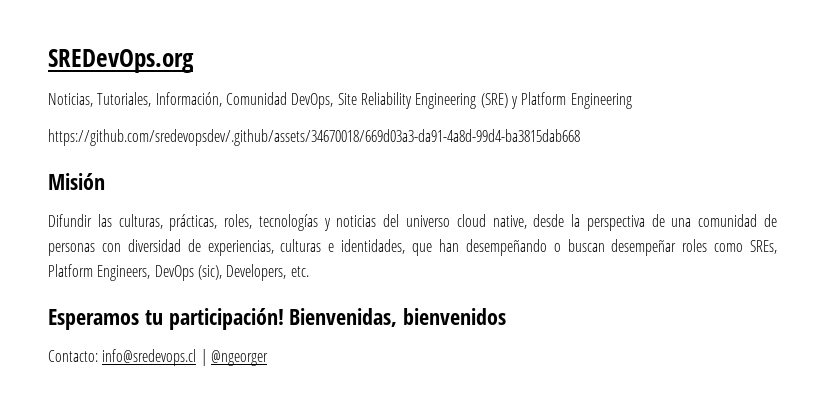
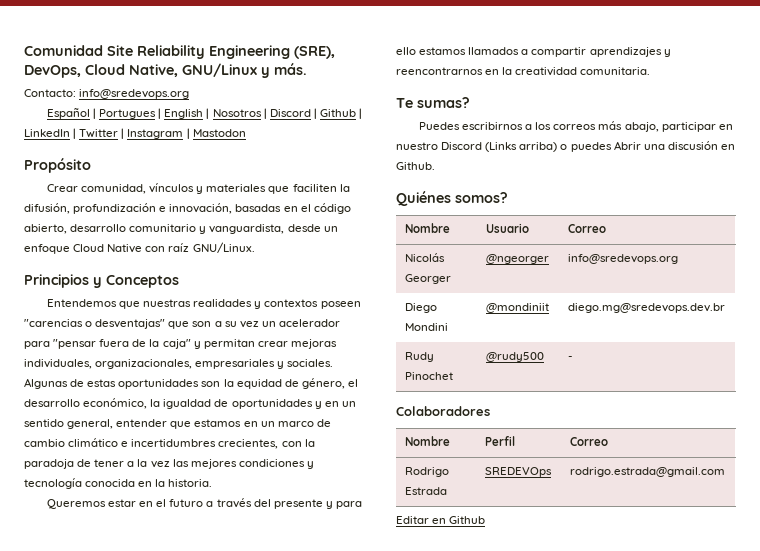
[48,49,194,73] [48,92,632,109] [48,129,580,146] [48,173,105,190] [48,214,778,231] [48,239,777,256] [48,264,309,281] [48,308,507,330] [48,349,268,366] SREDevOps.org // Noticias, Tutoriales, Información, Comunidad DevOps, Site Reliability Engineering (SRE) y Platform Engineering // https://github.com/sredevopsdev/.github/assets/34670018/669d03a3-da91-4a8d-99d4-ba3815dab668 // Misión // Difundir las culturas, prácticas, roles, tecnologías y noticias del universo cloud native, desde la perspectiva de una comunidad de personas con diversidad de experiencias, culturas e identidades, que han desempeñando o buscan desempeñar roles como SREs, Platform Engineers, DevOps (sic), Developers, etc. // Esperamos tu participación! Bienvenidas, bienvenidos // Contacto: info@sredevops.cl | @ngeorger -> [24,45,335,59] [24,63,307,78] [24,89,190,99] [46,108,363,119] [24,128,246,139] [24,158,91,173] [46,183,350,194] [24,203,351,214] [24,224,338,234] [24,242,255,254] [24,274,179,288] [46,299,361,309] [24,319,340,329] [24,339,337,349] [24,359,334,369] [24,378,358,389] [24,398,356,409] [24,419,331,429] [24,438,315,449] [24,459,314,469] [24,478,213,489] [46,498,362,509] [396,47,671,57] [396,67,651,76] [396,97,470,108] [418,121,733,132] [396,141,735,152] [396,162,435,170] [396,191,508,206] [404,223,450,233] [485,223,529,233] [567,224,606,233] [404,253,445,262] [404,274,451,284] [485,254,549,264] [567,254,678,264] [404,303,437,313] [404,323,448,331] [485,303,549,313] [567,303,725,313] [404,352,434,362] [404,372,453,380] [485,352,544,362] [567,356,573,360] [396,406,490,416] [404,436,450,446] [484,436,515,446] [569,437,608,446] [404,467,449,477] [404,487,447,495] [484,467,552,477] [569,467,725,477] [396,516,486,524] Comunidad Site Reliability Engineering (SRE), DevOps, Cloud Native, GNU/Linux y más. // Contacto: info@sredevops.org // Español | Portugues | English | Nosotros | Discord | Github | LinkedIn | Twitter | Instagram | Mastodon // Propósito // Crear comunidad, vínculos y materiales que faciliten la difusión, profundización e innovación, basadas en el código abierto, desarrollo comunitario y vanguardista, desde un enfoque Cloud Native con raíz GNU/Linux. // Principios y Conceptos // Entendemos que nuestras realidades y contextos poseen "carencias o desventajas" que son a su vez un acelerador para "pensar fuera de la caja" y permitan crear mejoras individuales, organizacionales, empresariales y sociales. Algunas de estas oportunidades son la equidad de género, el desarrollo económico, la igualdad de oportunidades y en un sentido general, entender que estamos en un marco de cambio climático e incertidumbres crecientes, con la paradoja de tener a la vez las mejores condiciones y tecnología conocida en la historia. // Queremos estar en el futuro a través del presente y para ello estamos llamados a compartir aprendizajes y reencontrarnos en la creatividad comunitaria. // Te sumas? // Puedes escribirnos a los correos más abajo, participar en nuestro Discord (Links arriba) o puedes Abrir una discusión en Github. // Quiénes somos? // Nombre | Usuario | Correo // Nicolás Georger | @ngeorger | info@sredevops.org // Diego Mondini | @mondiniit | diego.mg@sredevops.dev.br // Rudy Pinochet | @rudy500 | - // Colaboradores // Nombre | Perfil | Correo // Rodrigo Estrada | SREDEVOps | rodrigo.estrada@gmail.com // Editar en Github

